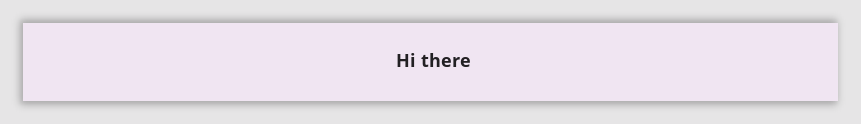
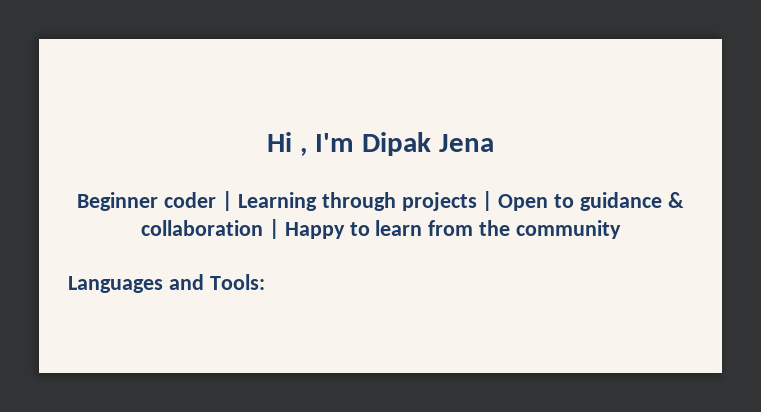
[420,53,471,67] there -> [300,132,494,156] [77,191,684,211] [141,219,621,239] [68,274,265,293] , I'm Dipak Jena // Beginner coder | Learning through projects | Open to guidance & collaboration | Happy to learn from the community // Languages and Tools:

